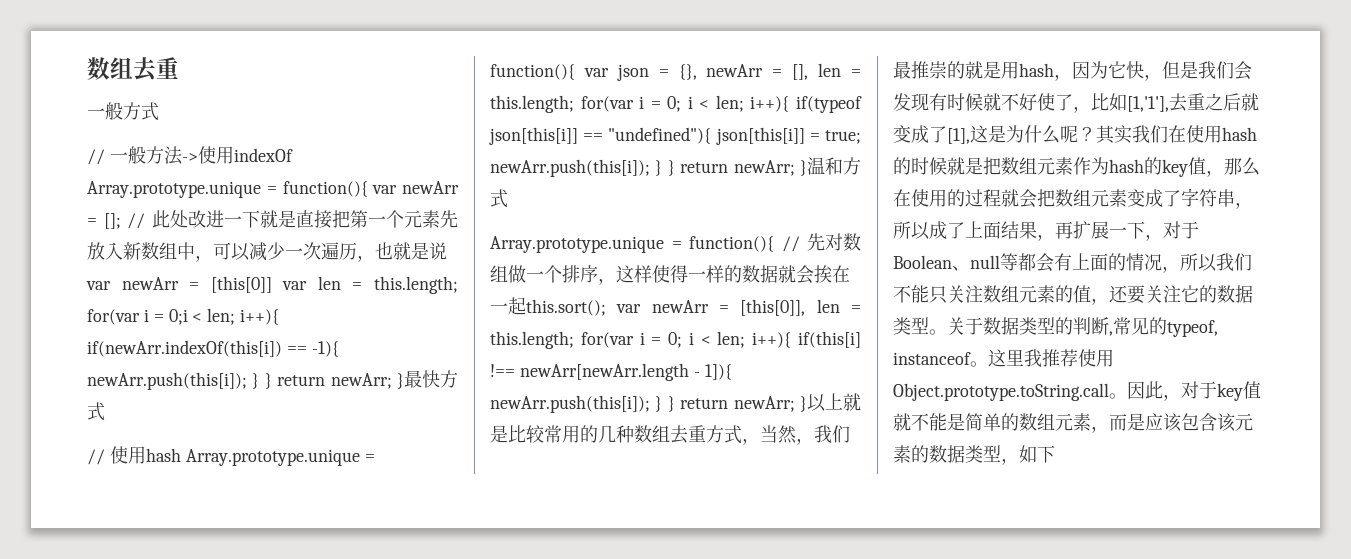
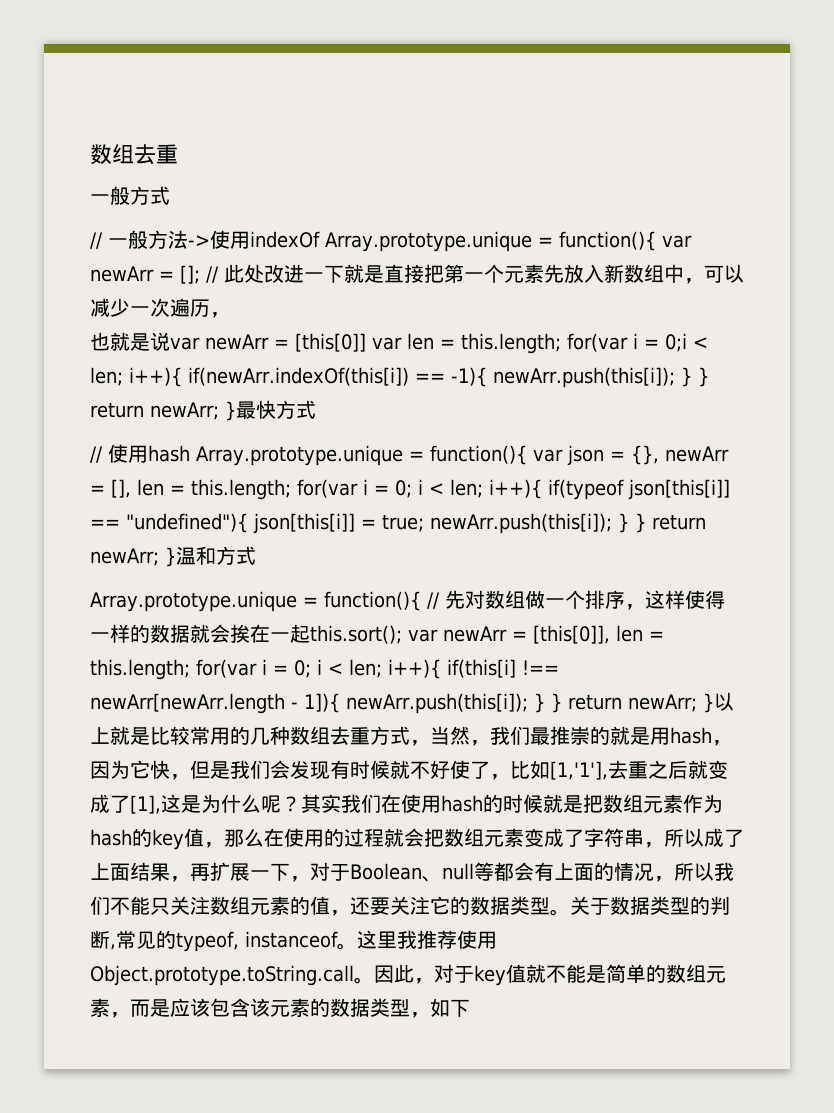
(375, 258) none -> (230, 315) //

